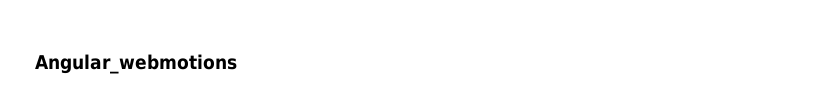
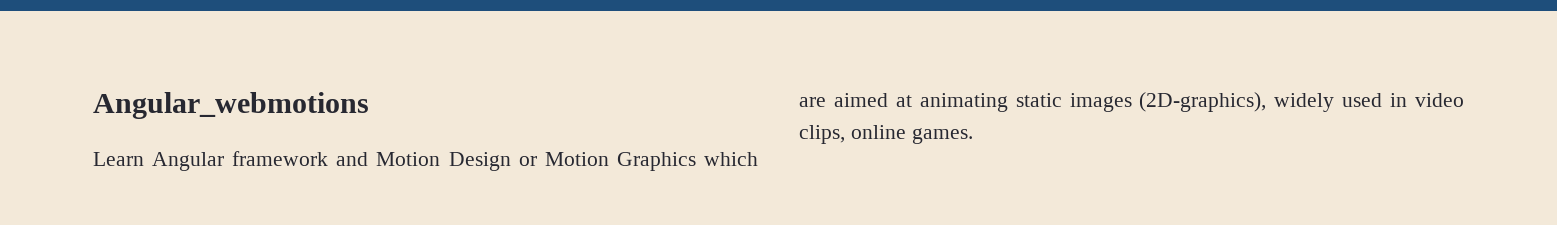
(237, 64) none -> [93,151,758,171] [799,92,1464,112] [799,125,973,144] // Learn Angular framework and Motion Design or Motion Graphics which are aimed at animating static images (2D-graphics), widely used in video clips, online games.

